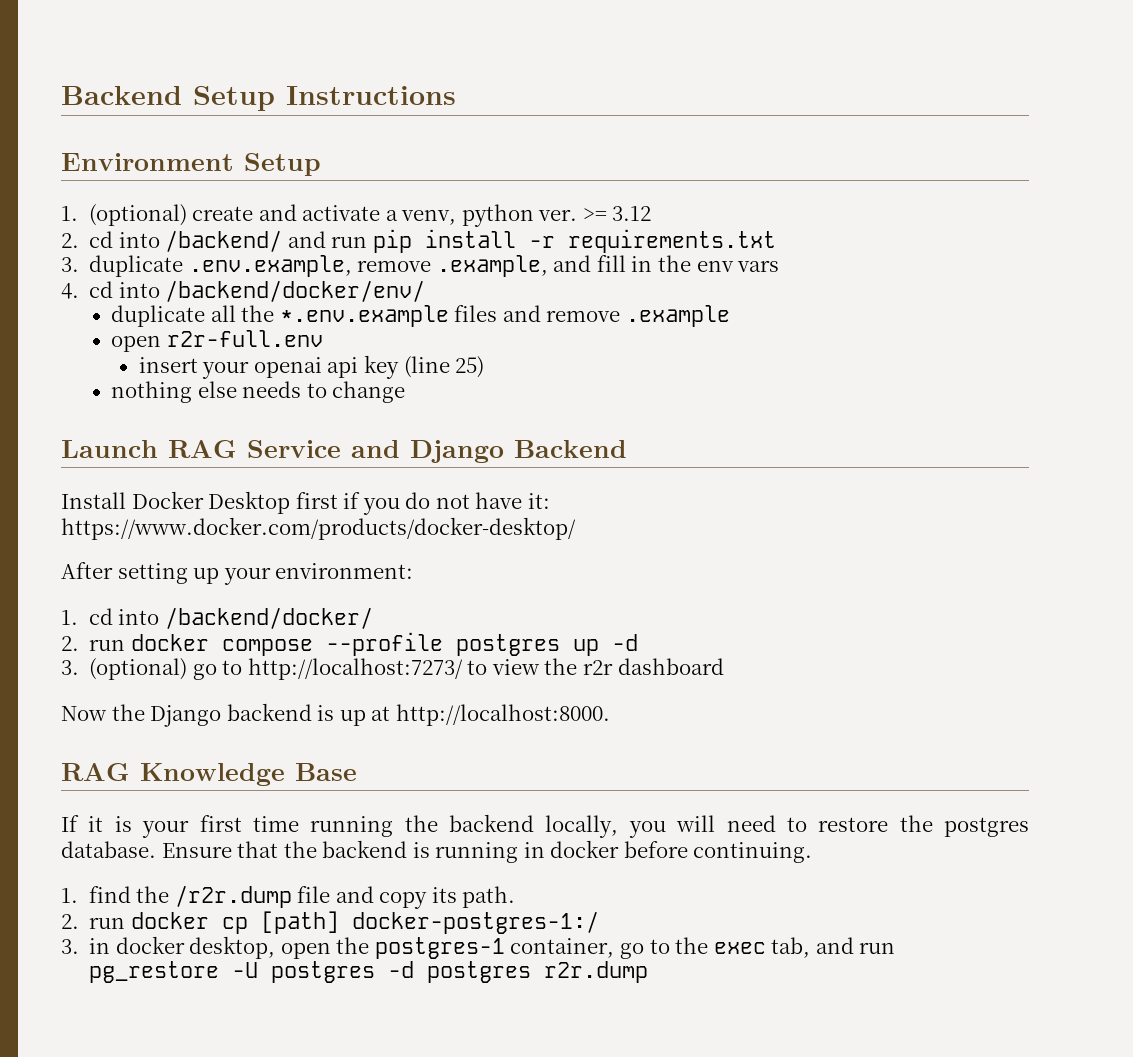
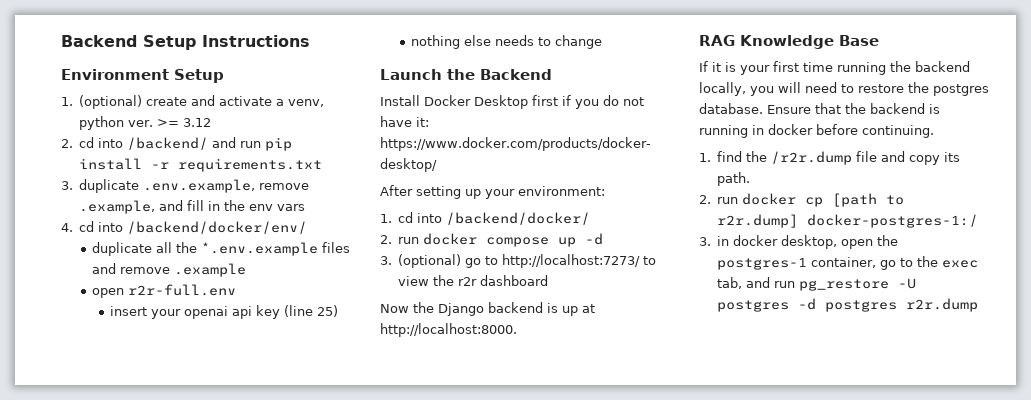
[168,440,504,463] RAG Service and Django -> [447,69,475,80] the
[325,632,560,656] --profile postgres -> (550, 242) none
[260,911,339,934] [path] -> [832,193,905,207] [717,214,799,228] [path to r2r.dump]

